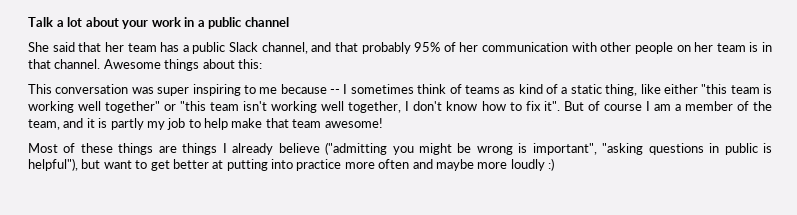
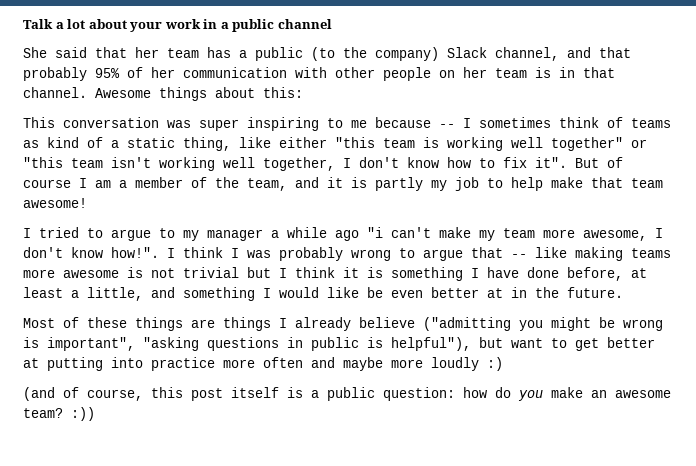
(226, 48) none -> [311,47,439,61] (to the company)
(383, 123) none -> [23,227,663,241] [23,247,671,261] [23,267,647,281] [23,287,623,301] // I tried to argue to my manager a while ago "i can't make my team more awesome, I don't know how!". I think I was probably wrong to argue that -- like making teams more awesome is not trivial but I think it is something I have done before, at least a little, and something I would like be even better at in the future.
(554, 164) none -> [23,387,671,401] [23,407,95,421] // (and of course, this post itself is a public question: how do you make an awesome team? :))

